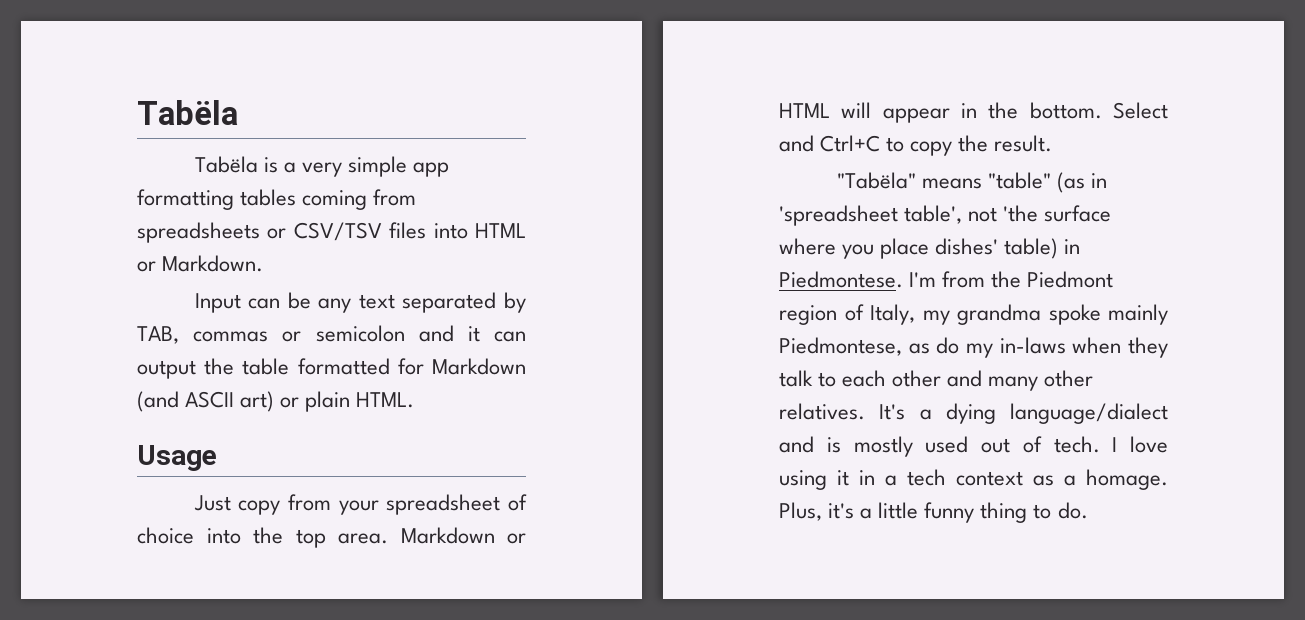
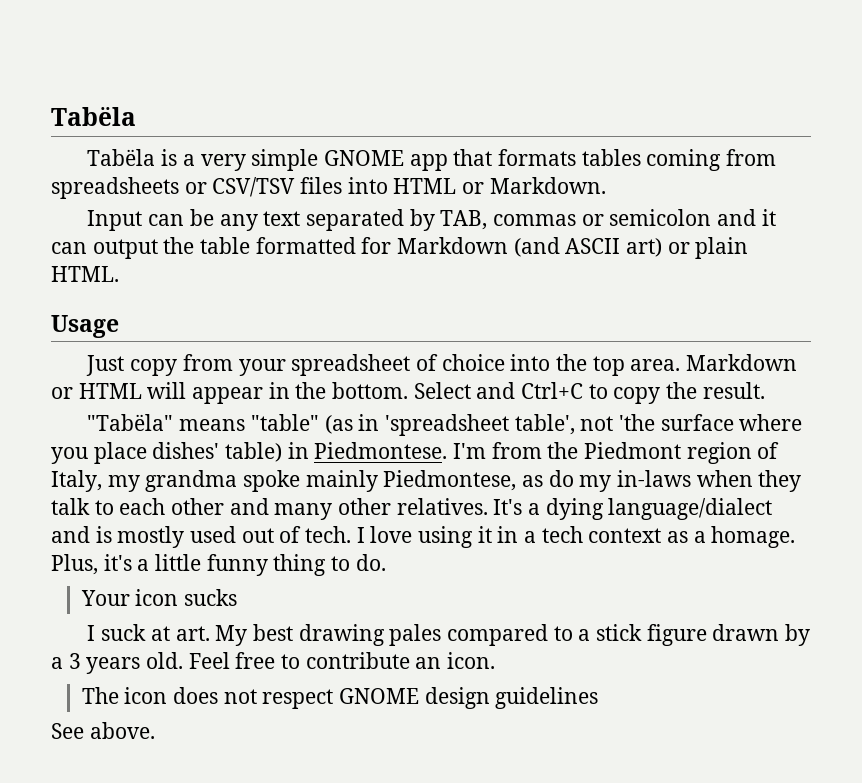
[413,162,450,177] [137,189,234,210] app formatting -> [323,149,576,171] GNOME app that formats
(1088, 510) none -> [80,589,238,606] [87,624,810,646] [51,652,496,674] [81,687,599,709] [51,722,155,739] // Your icon sucks // I suck at art. My best drawing pales compared to a stick figure drawn by a 3 years old. Feel free to contribute an icon. // The icon does not respect GNOME design guidelines // See above.

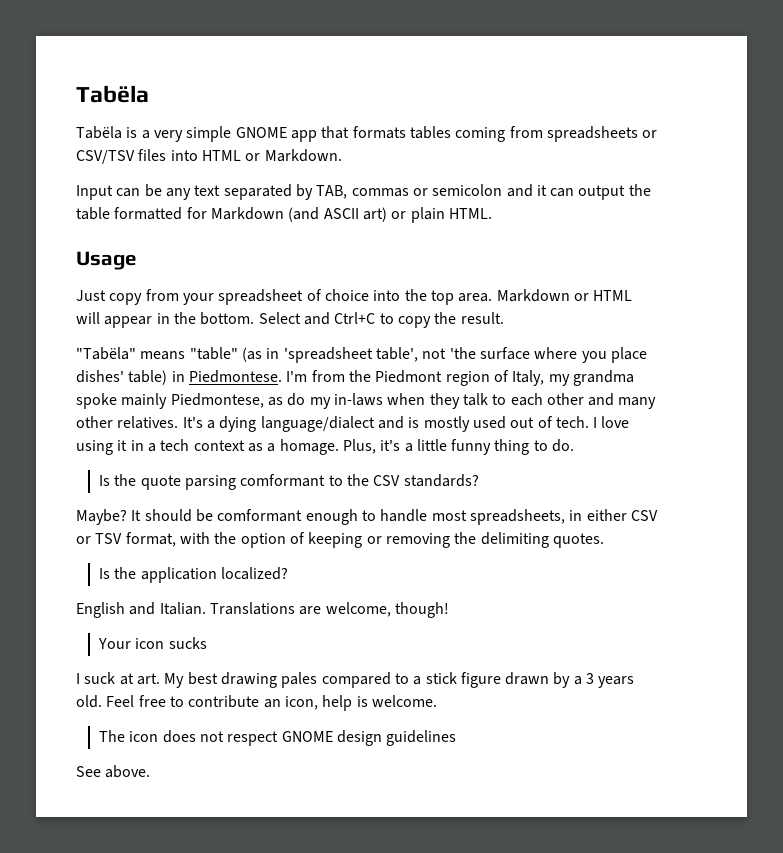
(386, 562) none -> [98,474,479,490] [76,509,658,525] [76,532,604,548] [98,567,288,583] [76,602,449,618] // Is the quote parsing comformant to the CSV standards? // Maybe? It should be comformant enough to handle most spreadsheets, in either CSV or TSV format, with the option of keeping or removing the delimiting quotes. // Is the application localized? // English and Italian. Translations are welcome, though!
[447,652,496,669] icon. -> [284,695,437,711] icon, help is welcome.

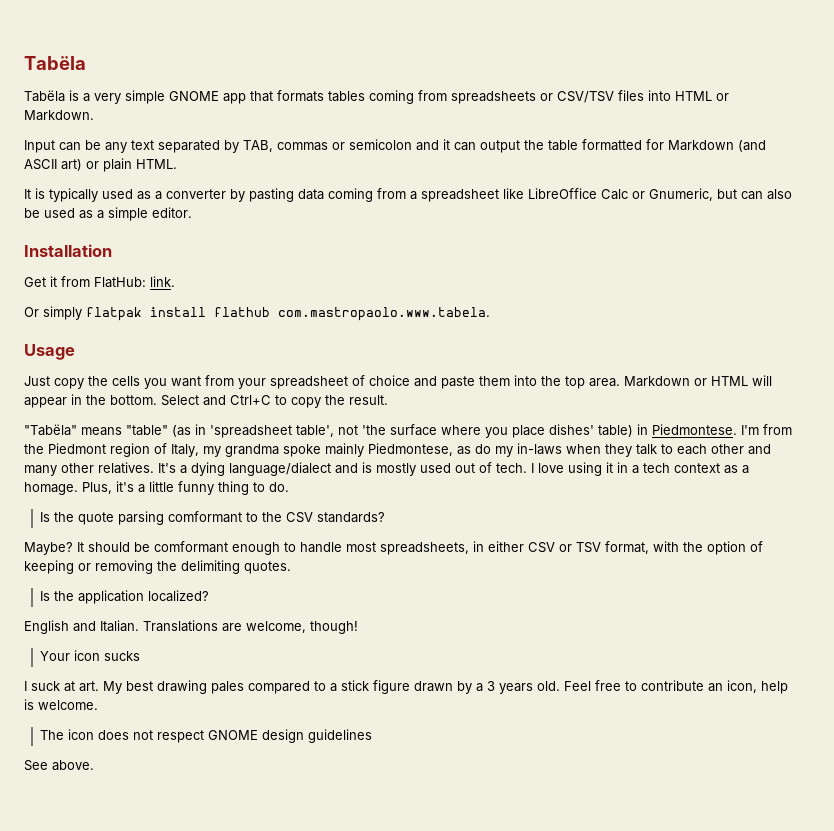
(492, 213) none -> [24,188,792,202] [24,207,192,221] [24,244,112,257] [24,276,175,288] [24,306,490,321] // It is typically used as a converter by pasting data coming from a spreadsheet like LibreOffice Calc or Gnumeric, but can also be used as a simple editor. // Installation // Get it from FlatHub: link. // Or simply flatpak install flathub com.mastropaolo.www.tabela.
(143, 299) none -> [88,376,201,389] the cells you want
(369, 295) none -> [414,376,510,389] and paste them

